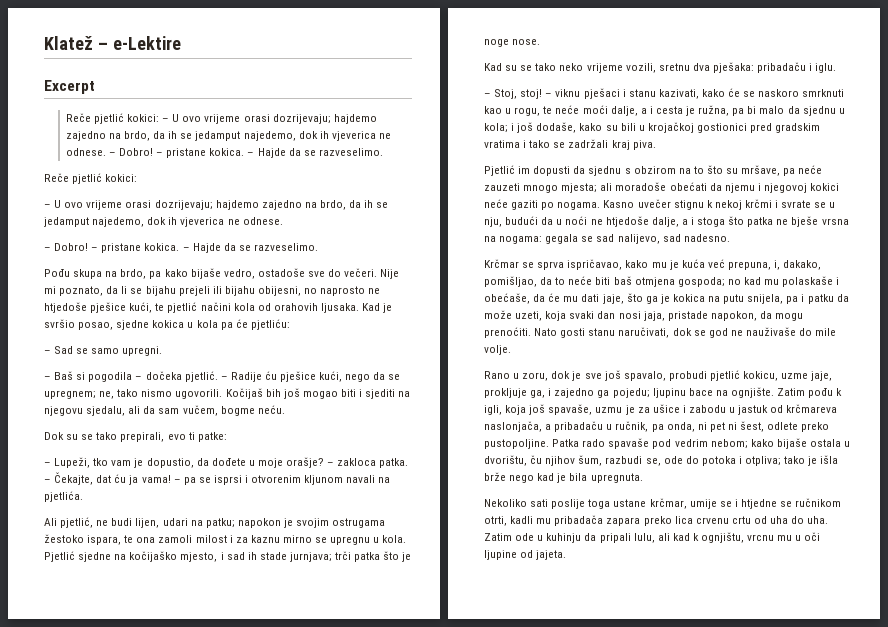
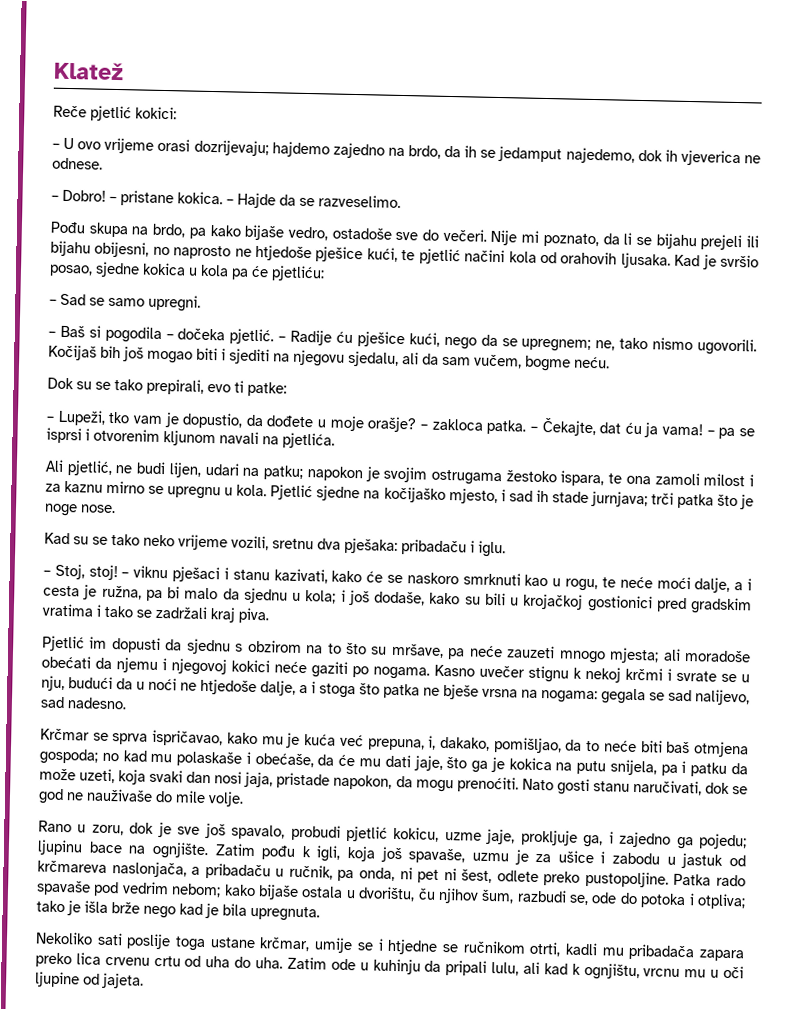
[97,36,181,50] [44,80,95,94] [65,113,377,124] [65,131,391,141] [65,148,383,158] – e-Lektire // Excerpt // Reče pjetlić kokici: – U ovo vrijeme orasi dozrijevaju; hajdemo zajedno na brdo, da ih se jedamput najedemo, dok ih vjeverica ne odnese. – Dobro! – pristane kokica. – Hajde da se razveselimo. -> (124, 71) none

